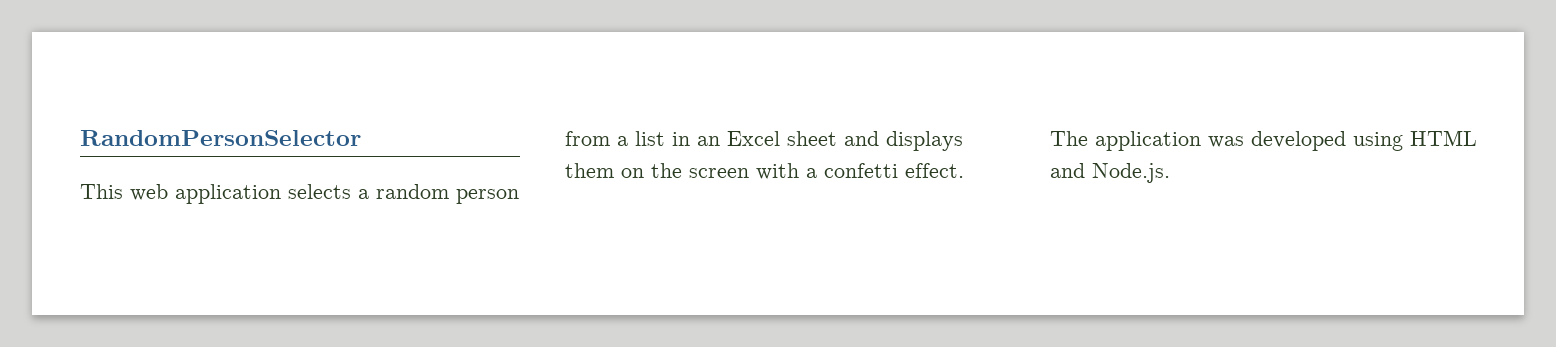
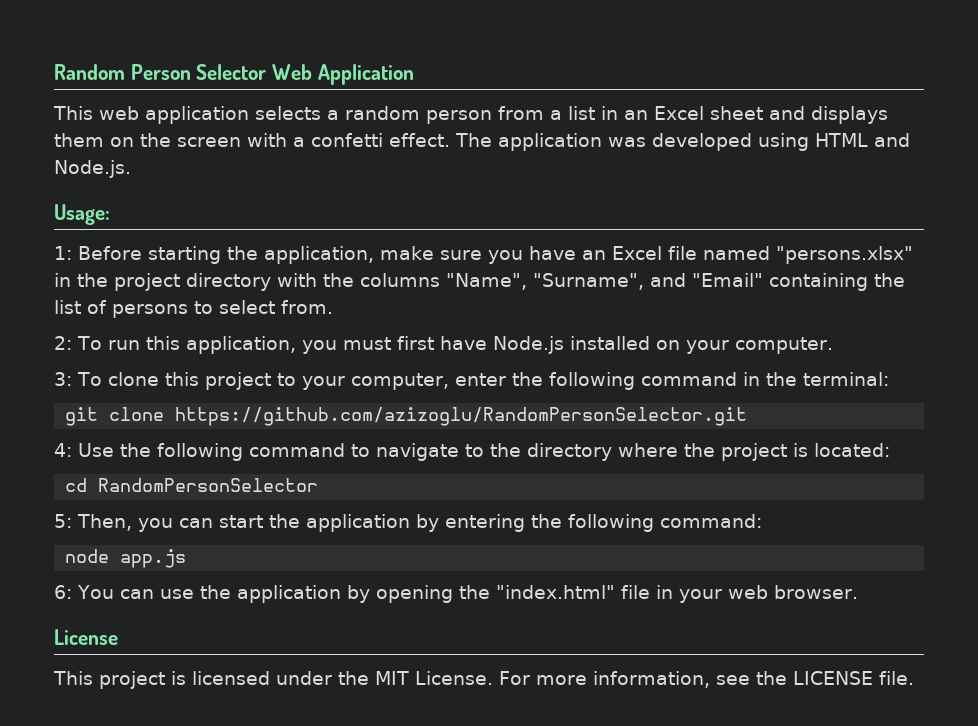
[80,130,361,146] RandomPersonSelector -> [54,64,414,85] Random Person Selector Web Application
(1170, 173) none -> [54,204,110,225] [54,246,913,264] [54,273,905,291] [54,300,333,318] [54,336,833,354] [54,372,889,390] [65,407,748,426] [54,443,890,461] [65,478,319,492] [54,514,762,532] [65,549,187,568] [54,585,858,603] [54,629,118,645] [53,671,914,689] // Usage: // 1: Before starting the application, make sure you have an Excel file named "persons.xlsx" in the project directory with the columns "Name", "Surname", and "Email" containing the list of persons to select from. // 2: To run this application, you must first have Node.js installed on your computer. // 3: To clone this project to your computer, enter the following command in the terminal: // git clone https://github.com/azizoglu/RandomPersonSelector.git // 4: Use the following command to navigate to the directory where the project is located: // cd RandomPersonSelector // 5: Then, you can start the application by entering the following command: // node app.js // 6: You can use the application by opening the "index.html" file in your web browser. // License // This project is licensed under the MIT License. For more information, see the LICENSE file.

